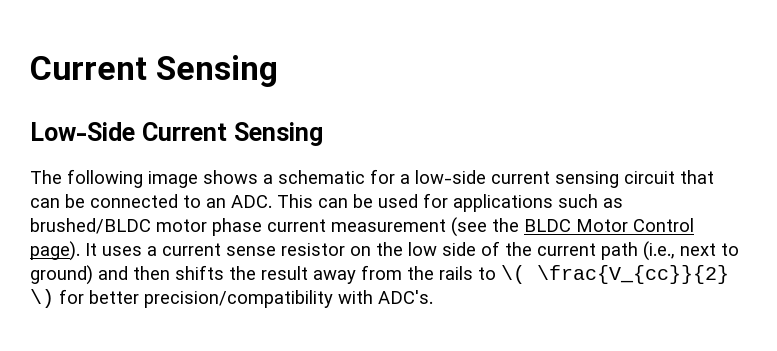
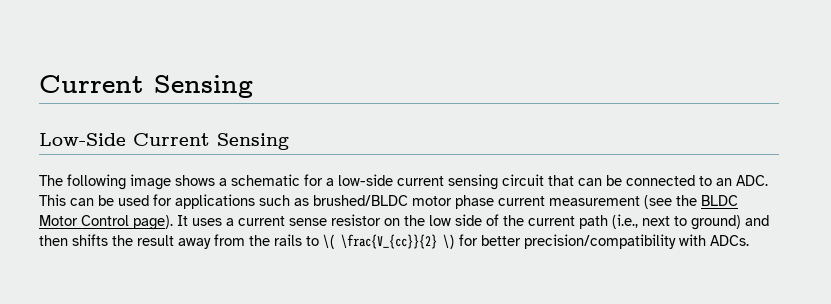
[378,290,433,304] ADC's. -> [710,235,749,246] ADCs.

